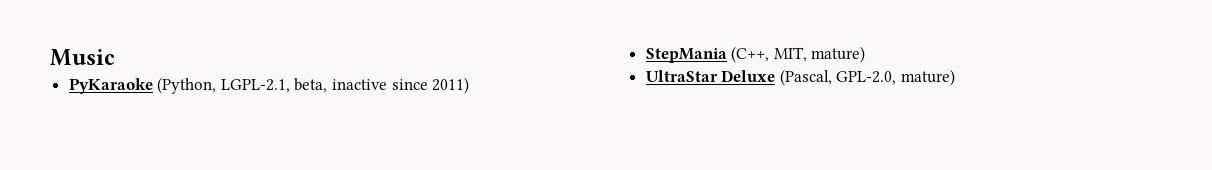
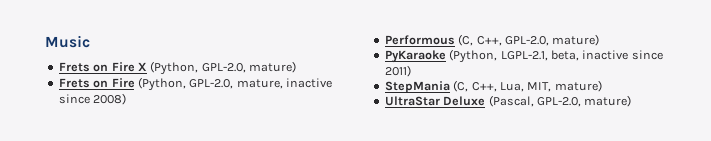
(115, 57) none -> [58,61,296,75] [58,77,332,91] [58,93,127,105] [384,34,600,46] // Frets on Fire X (Python, GPL-2.0, mature) // Frets on Fire (Python, GPL-2.0, mature, inactive since 2008) // Performous (C, C++, GPL-2.0, mature)
[731,46,770,63] (C++, -> [453,80,524,92] (C, C++, Lua,

